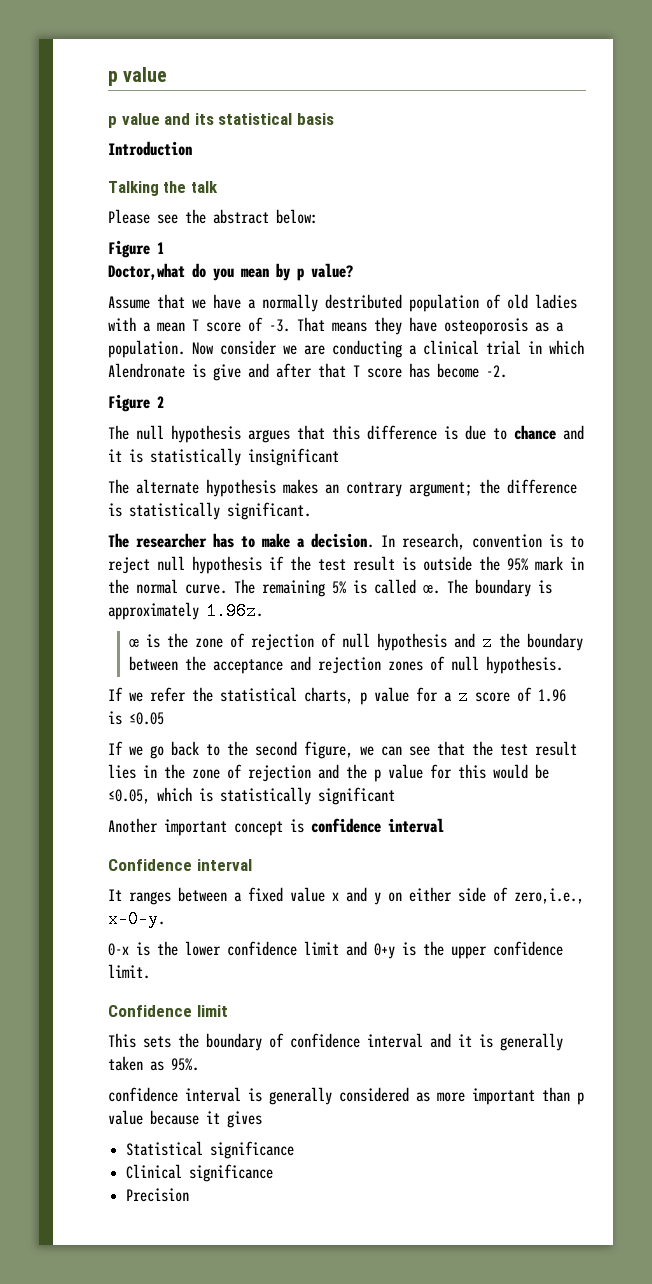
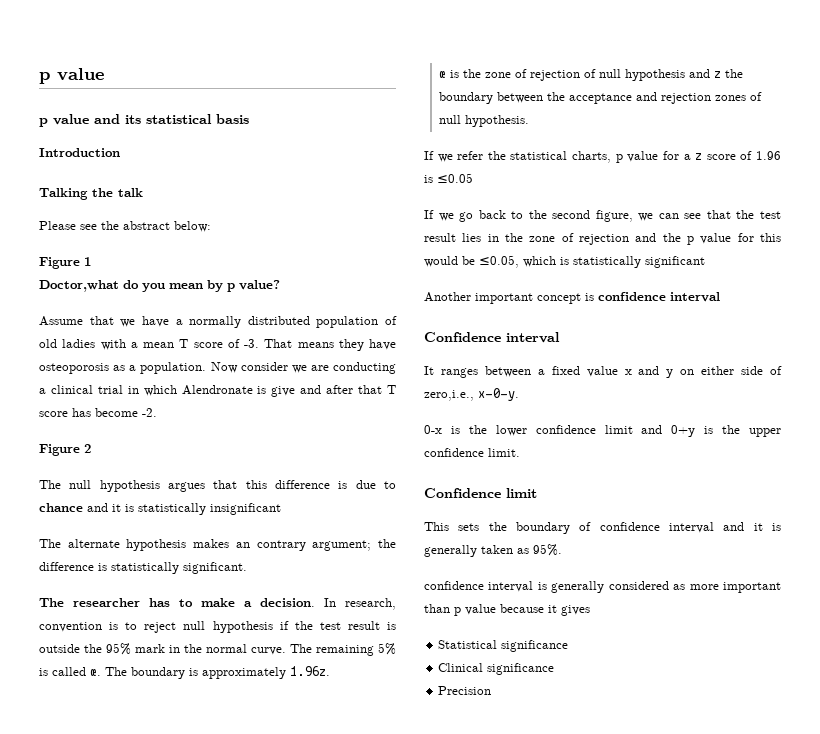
[325,294,402,309] destributed -> [247,316,310,325] distributed

